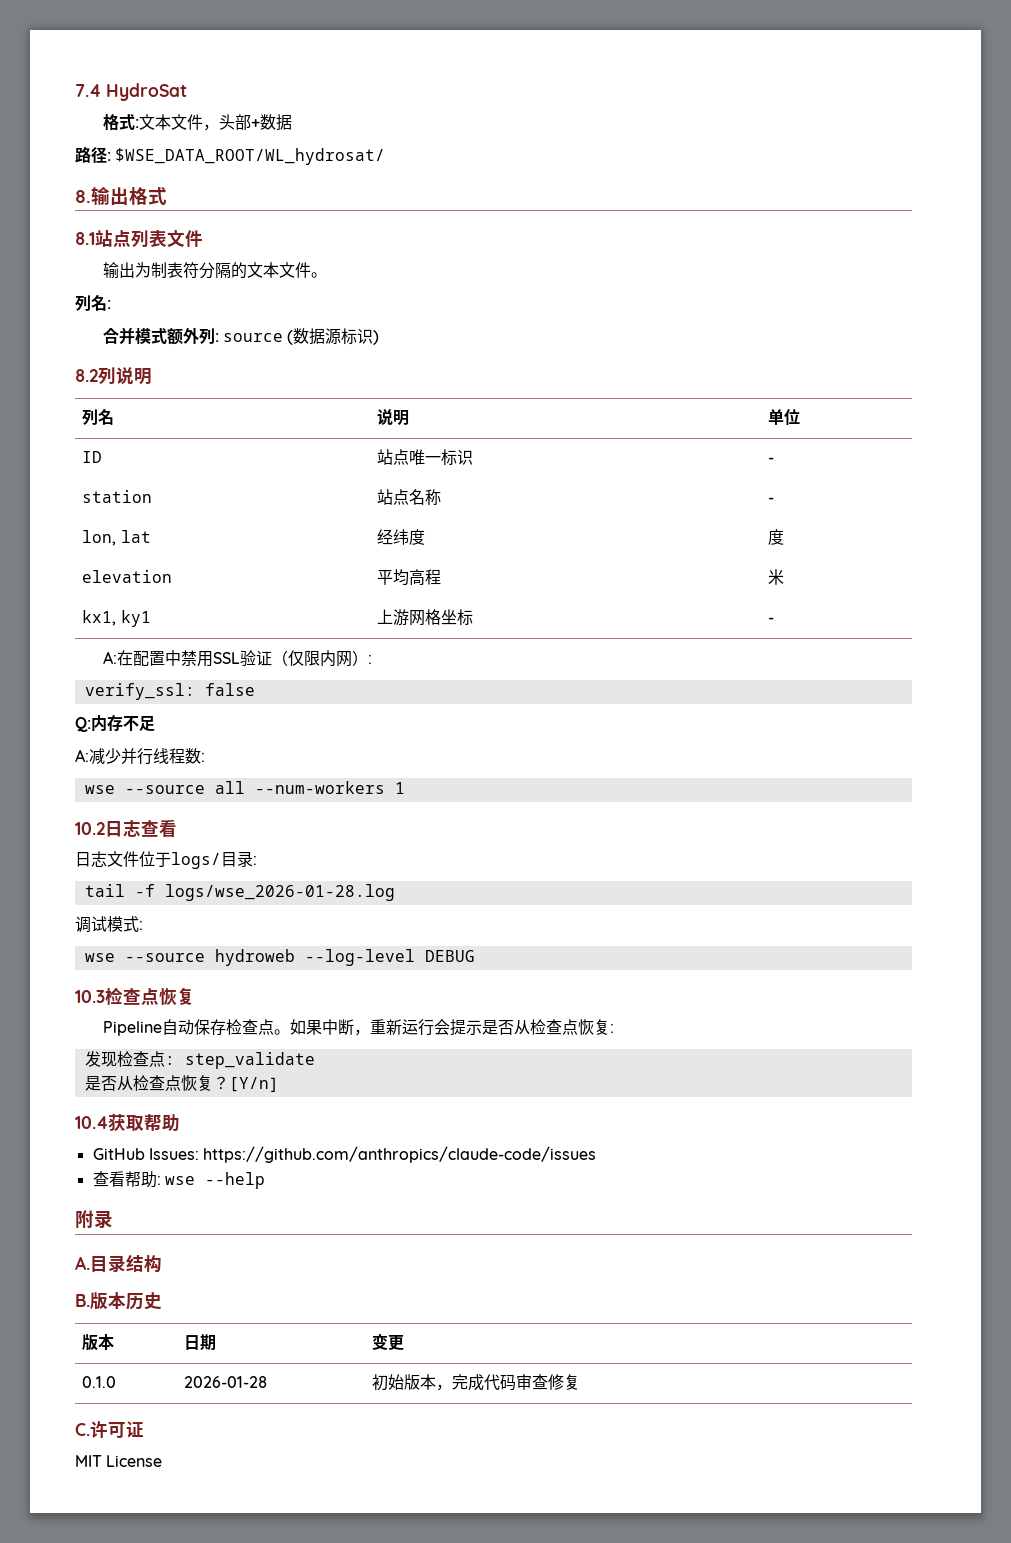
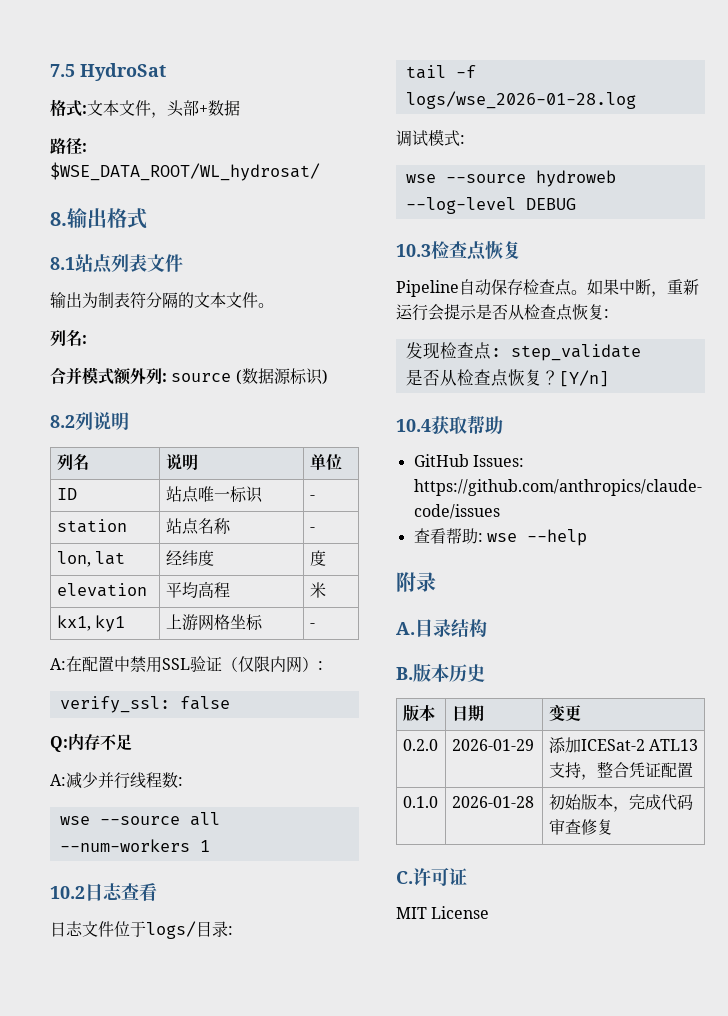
[75,84,101,97] 7.4 -> [50,64,75,77] 7.5
(405, 1343) none -> [402,739,438,751] [451,739,534,751] [548,737,698,753] [548,761,693,780] // 0.2.0 | 2026-01-29 | 添加ICESat-2 ATL13支持，整合凭证配置

